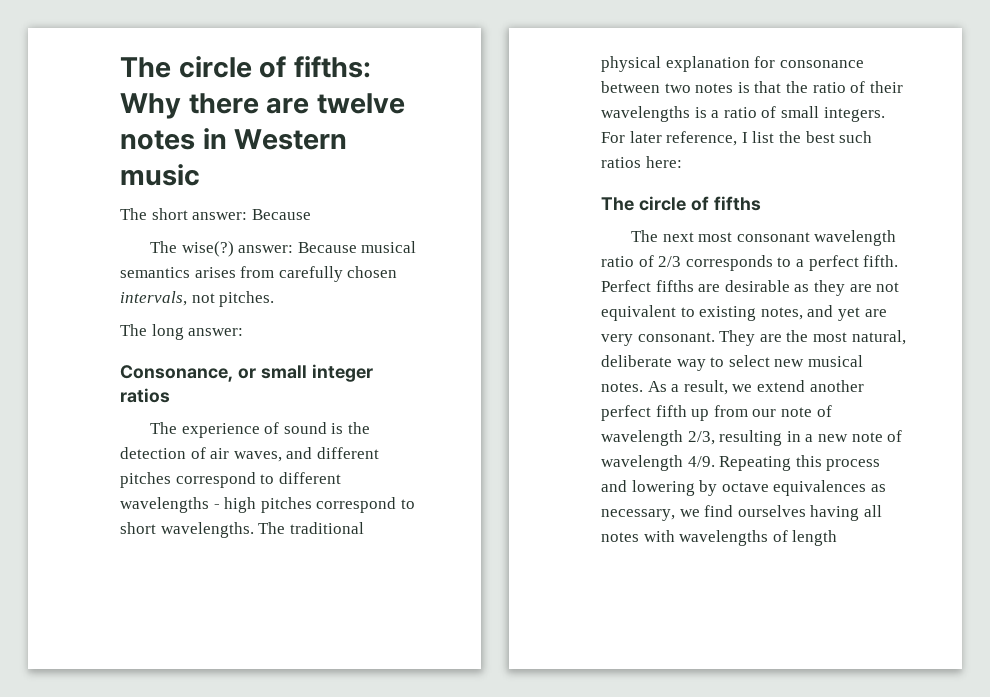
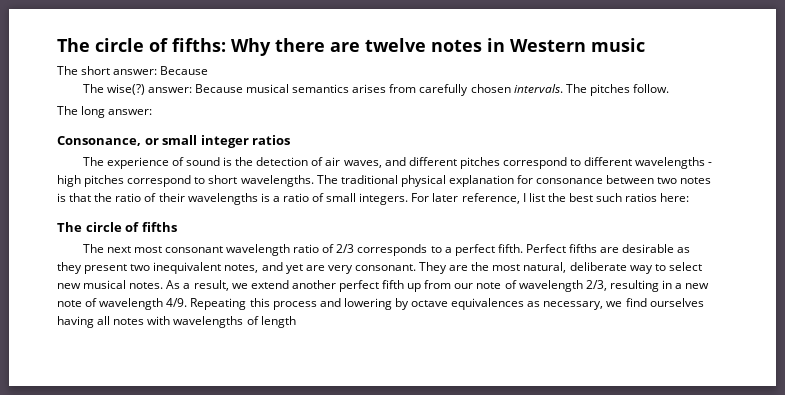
[120,291,275,307] intervals, not pitches. -> [513,84,669,96] intervals. The pitches follow.
[849,282,900,292] [601,305,757,321] are not equivalent to existing -> [84,262,222,274] present two inequivalent

